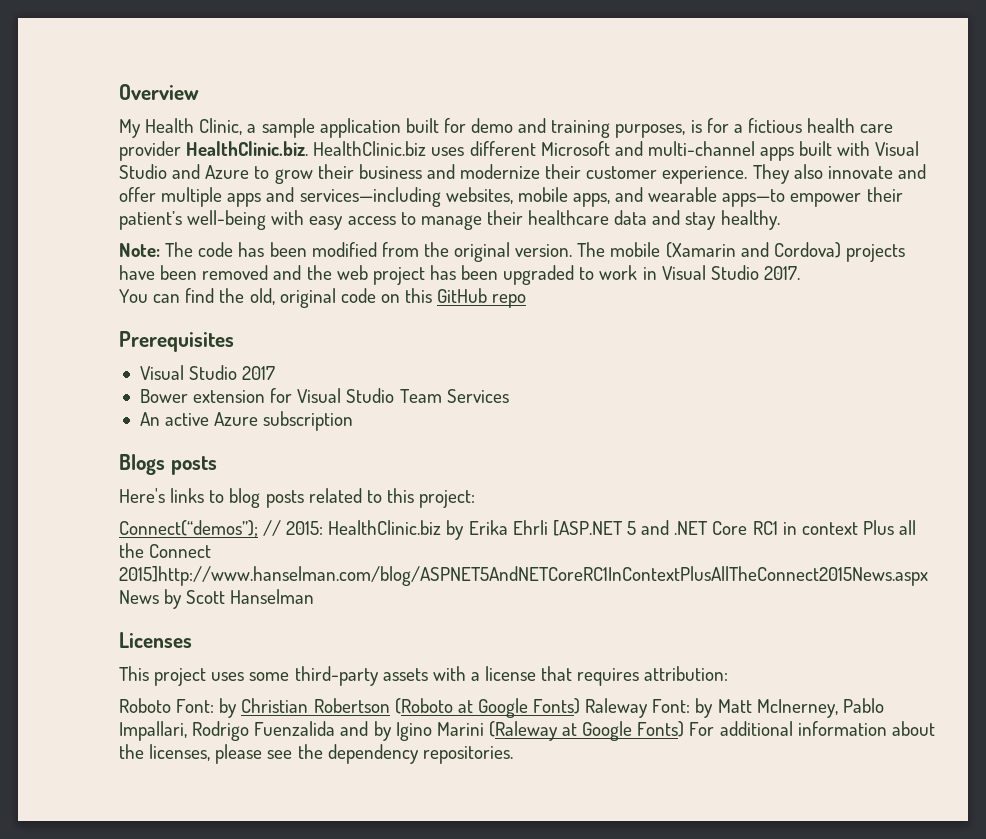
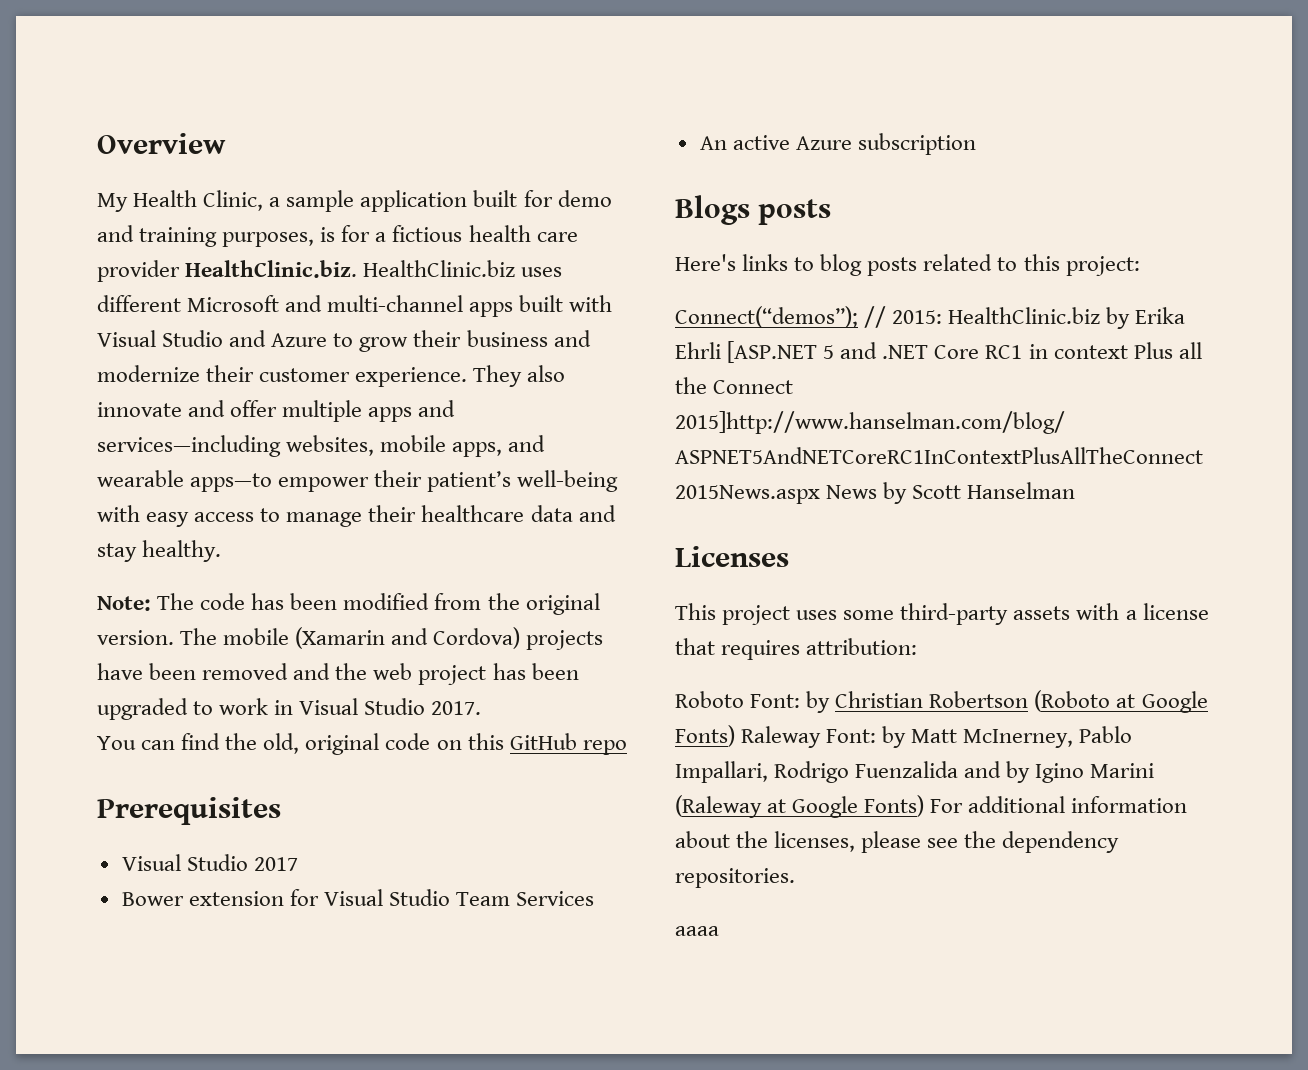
(513, 755) none -> [675,926,719,936] // aaaa

